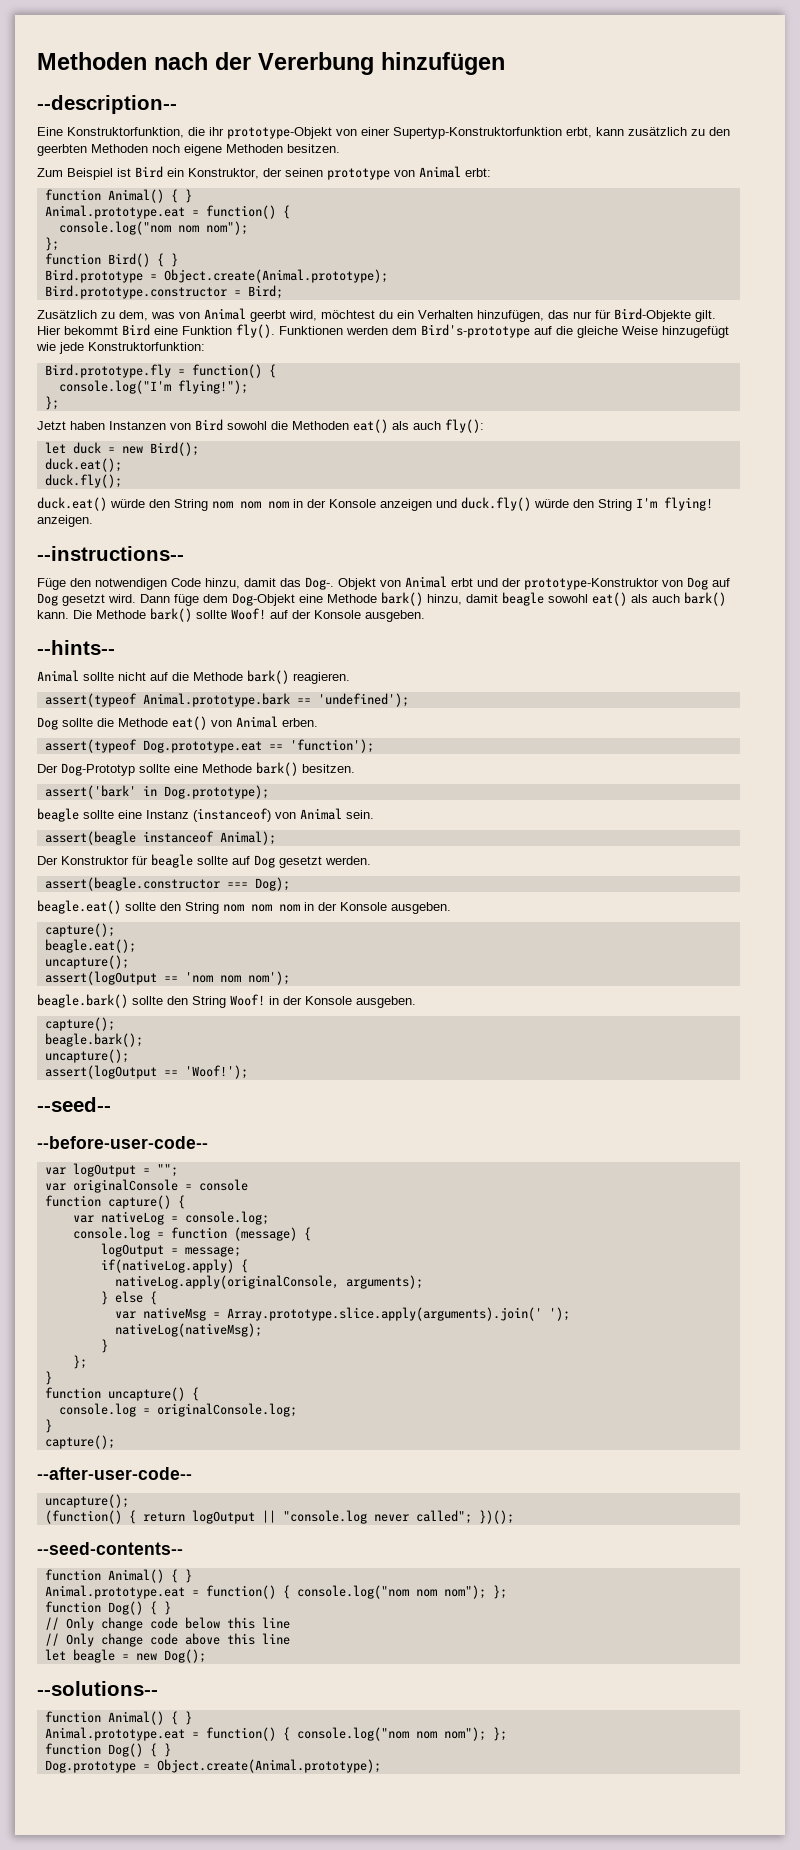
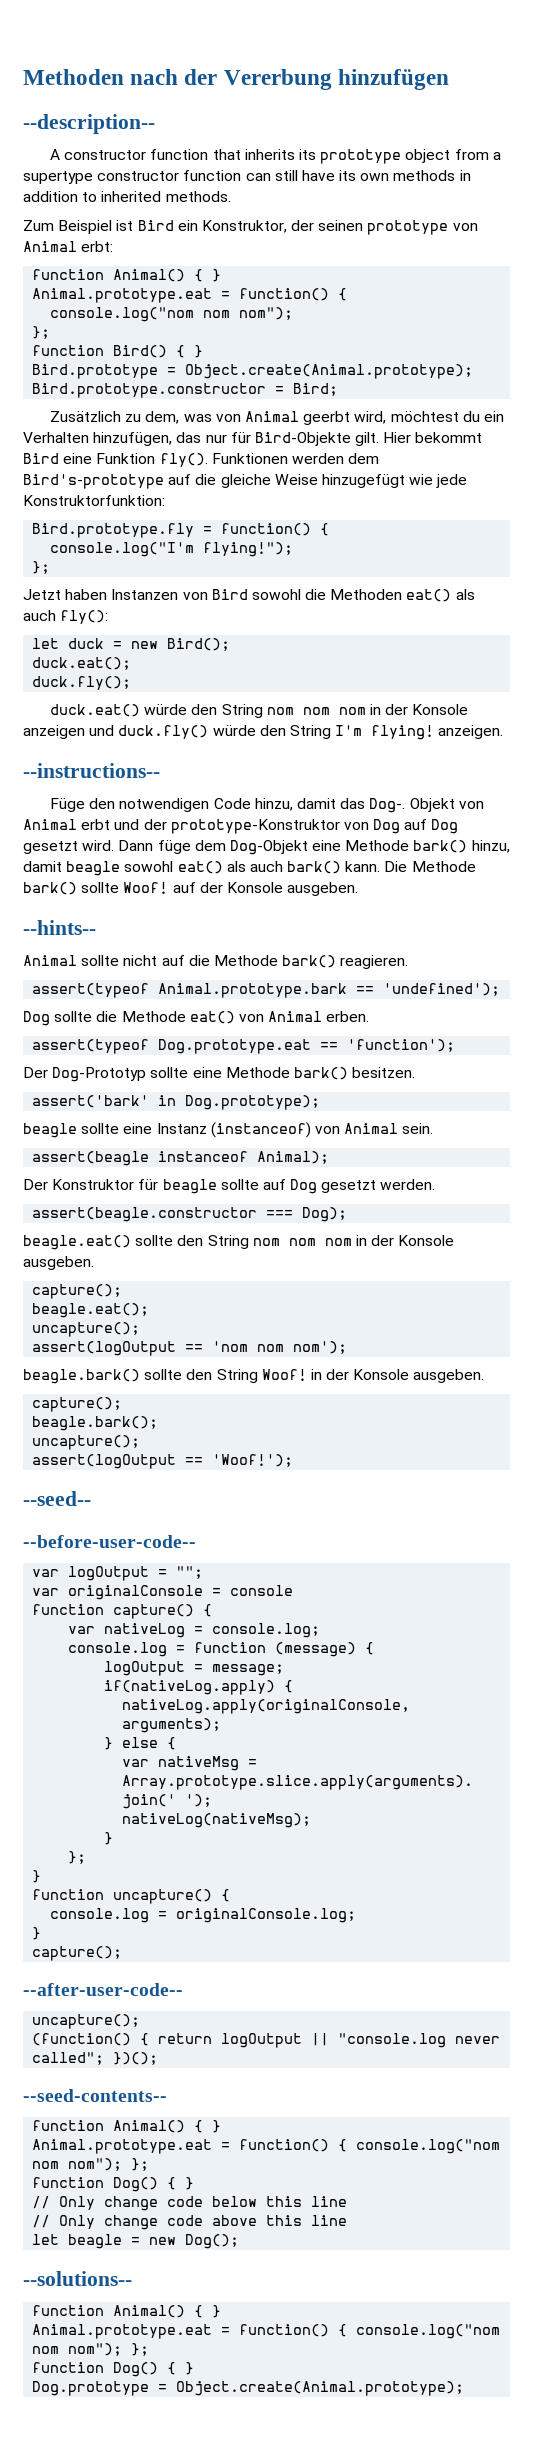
[37,127,730,139] [37,144,340,156] Eine Konstruktorfunktion, die ihr prototype-Objekt von einer Supertyp-Konstruktorfunktion erbt, kann zusätzlich zu den geerbten Methoden noch eigene Methoden besitzen. -> [50,149,501,164] [23,170,471,184] [23,191,231,202] A constructor function that inherits its prototype object from a supertype constructor function can still have its own methods in addition to inherited methods.

